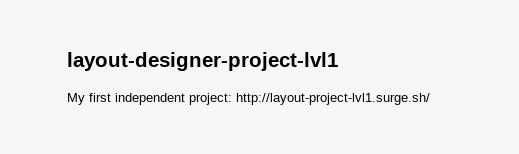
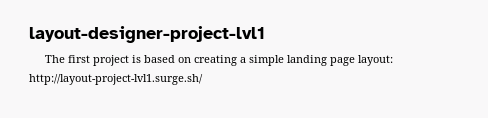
[67,93,232,105] My first independent project: -> [44,55,393,66] The first project is based on creating a simple landing page layout:

